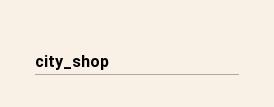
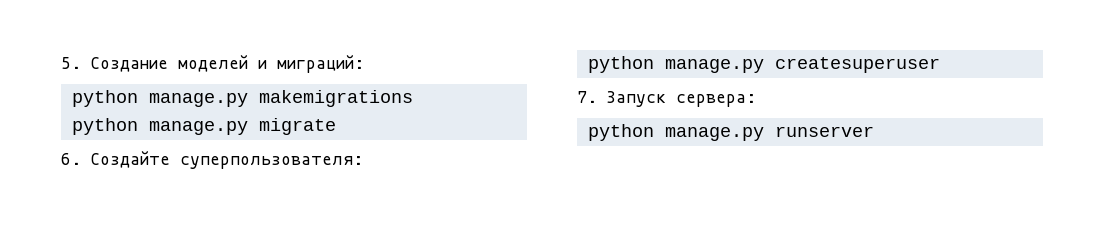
[35,55,109,70] city_shop -> [61,55,364,73] [71,90,413,107] [71,118,336,135] [61,151,363,169] [587,56,940,73] [577,91,756,107] [587,124,874,141] 5. Создание моделей и миграций: // python manage.py makemigrations // python manage.py migrate // 6. Создайте суперпользователя: // python manage.py createsuperuser // 7. Запуск сервера: // python manage.py runserver

